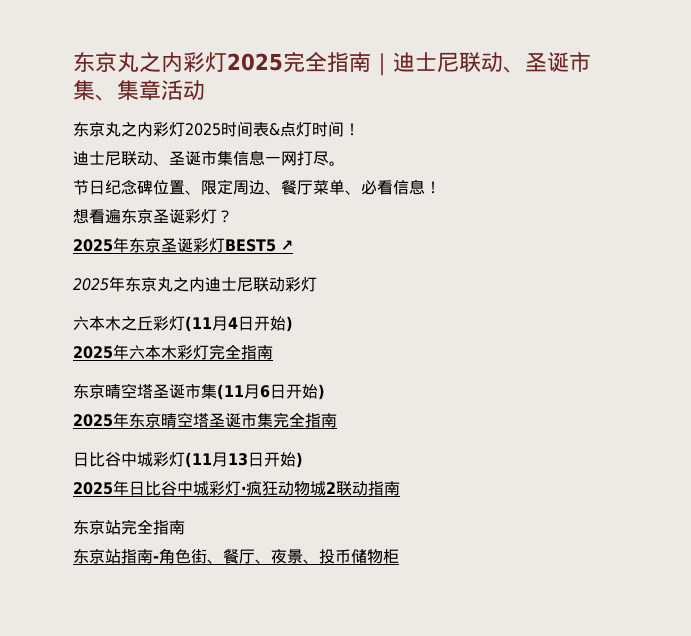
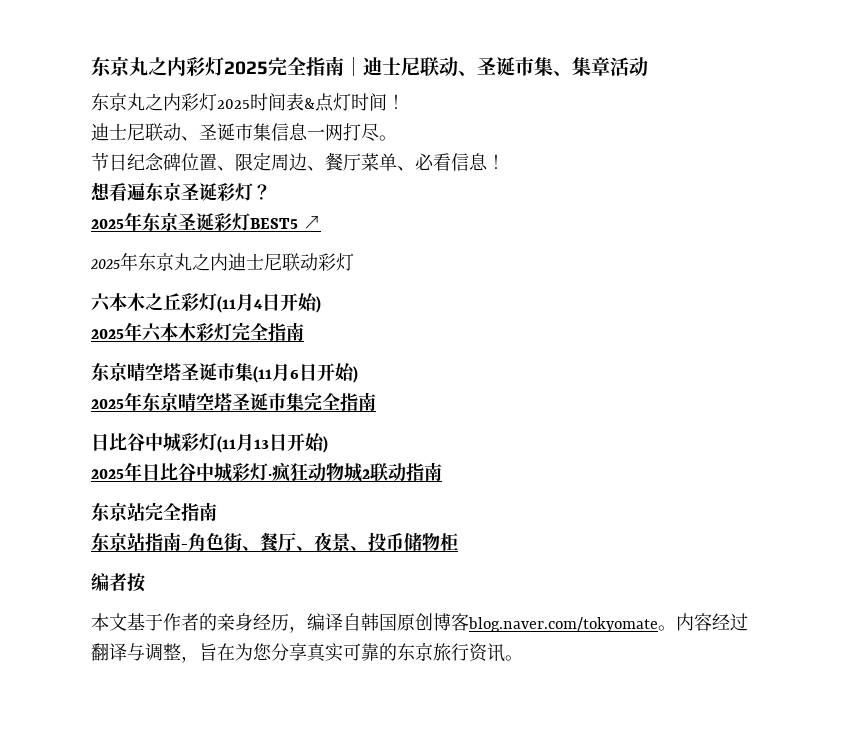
(399, 556) none -> [91,573,146,592] [91,613,748,633] [91,643,523,663] // 编者按 // 本文基于作者的亲身经历，编译自韩国原创博客blog.naver.com/tokyomate。内容经过翻译与调整，旨在为您分享真实可靠的东京旅行资讯。

